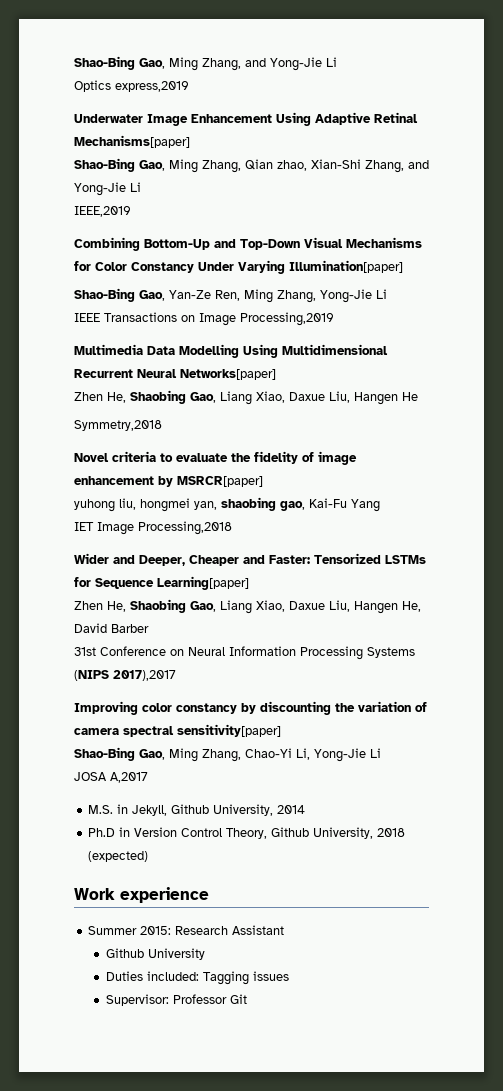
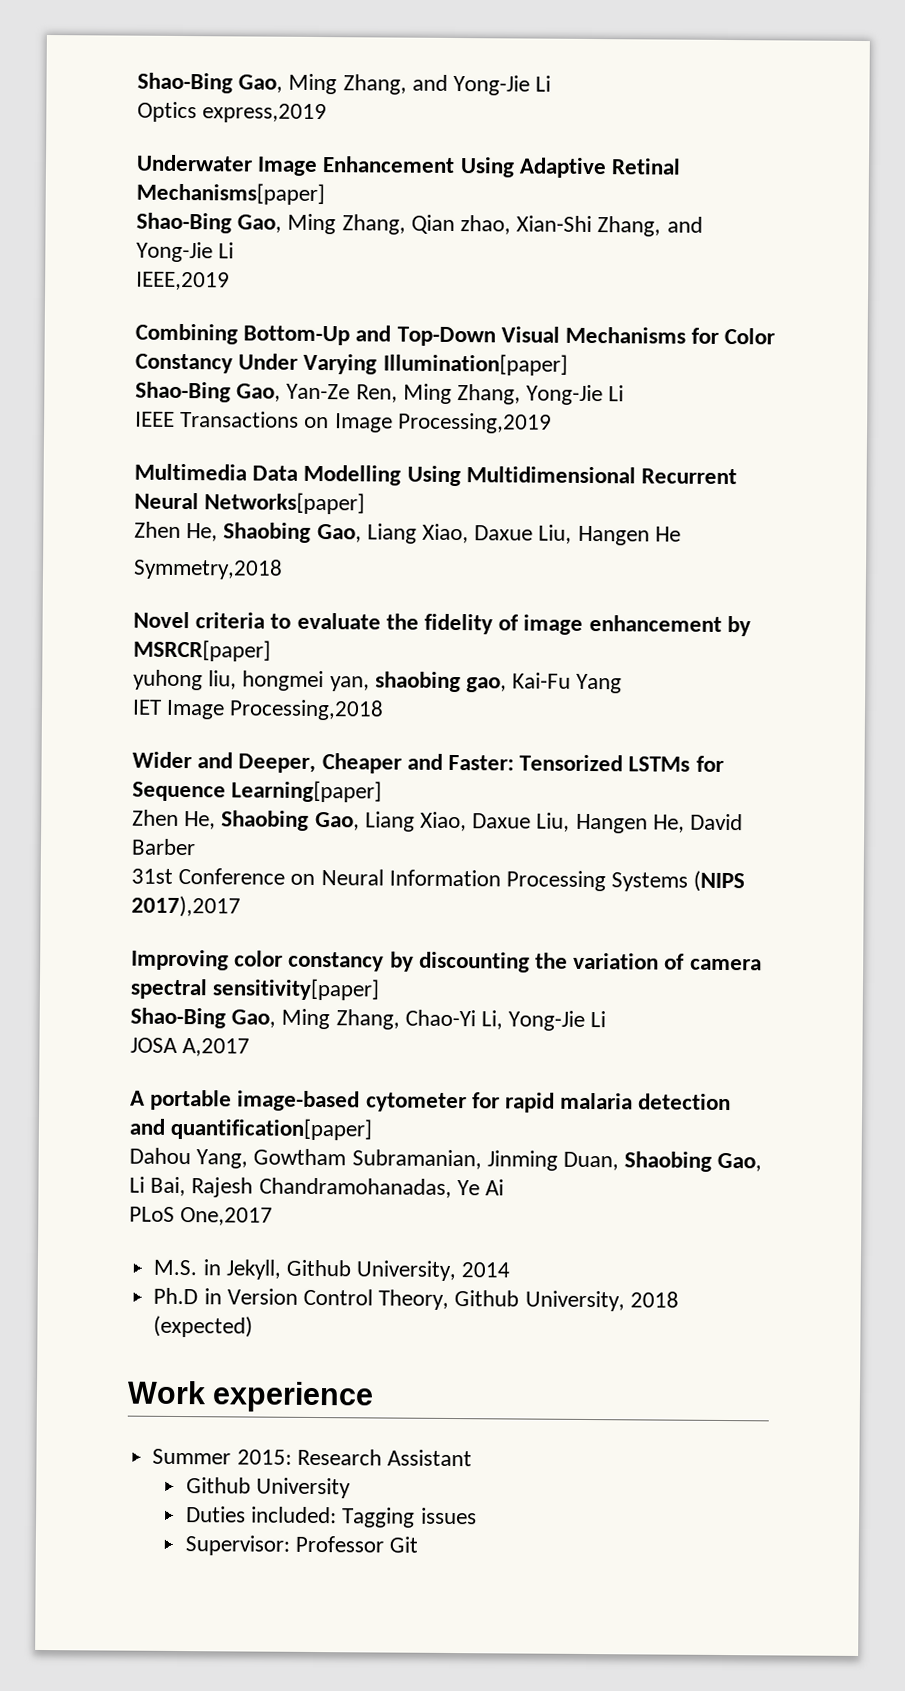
(148, 777) none -> [130,1089,732,1113] [129,1117,373,1141] [129,1147,763,1172] [129,1176,505,1199] [129,1206,274,1226] // A portable image-based cytometer for rapid malaria detection and quantification[paper] // Dahou Yang, Gowtham Subramanian, Jinming Duan, Shaobing Gao, Li Bai, Rajesh Chandramohanadas, Ye Ai // PLoS One,2017

